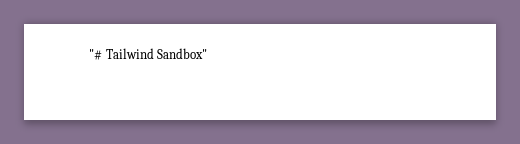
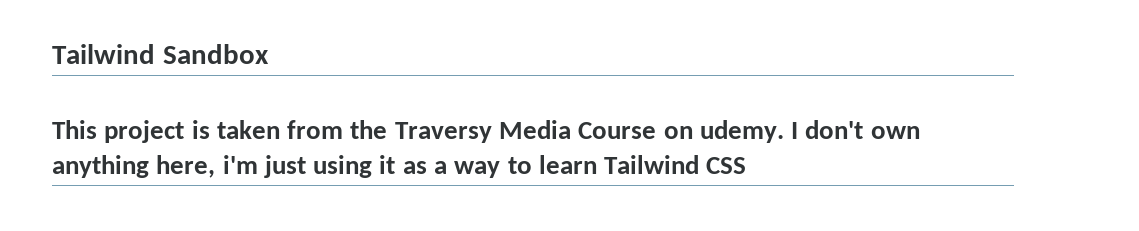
[89,48,208,60] "# Tailwind Sandbox" -> [52,44,269,64] [52,120,920,143] [52,155,747,178] Tailwind Sandbox // This project is taken from the Traversy Media Course on udemy. I don't own anything here, i'm just using it as a way to learn Tailwind CSS

